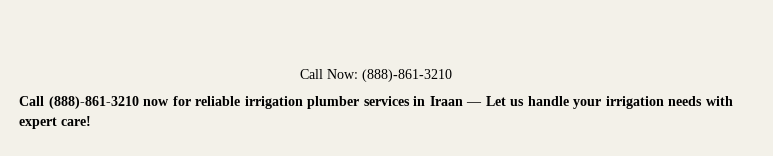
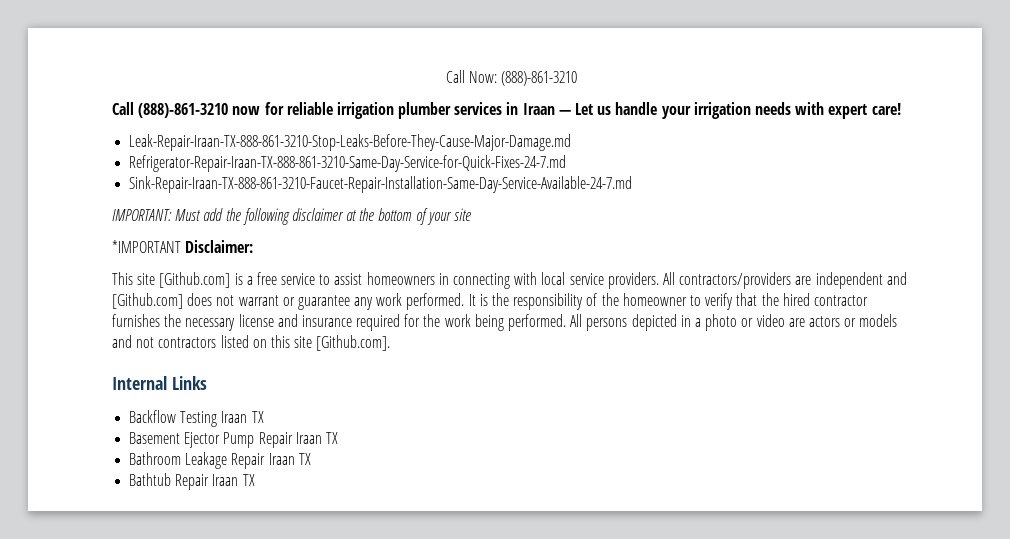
(91, 121) none -> [129,134,572,151] [129,155,567,172] [129,176,633,193] [112,208,472,225] [112,240,254,253] [112,272,907,289] [112,293,868,310] [112,314,898,331] [112,335,391,351] [112,376,207,390] [129,410,264,427] [129,432,338,448] [129,452,311,469] [129,473,255,490] // Leak-Repair-Iraan-TX-888-861-3210-Stop-Leaks-Before-They-Cause-Major-Damage.md // Refrigerator-Repair-Iraan-TX-888-861-3210-Same-Day-Service-for-Quick-Fixes-24-7.md // Sink-Repair-Iraan-TX-888-861-3210-Faucet-Repair-Installation-Same-Day-Service-Available-24-7.md // IMPORTANT: Must add the following disclaimer at the bottom of your site // *IMPORTANT Disclaimer: // This site [Github.com] is a free service to assist homeowners in connecting with local service providers. All contractors/providers are independent and [Github.com] does not warrant or guarantee any work performed. It is the responsibility of the homeowner to verify that the hired contractor furnishes the necessary license and insurance required for the work being performed. All persons depicted in a photo or video are actors or models and not contractors listed on this site [Github.com]. // Internal Links // Backflow Testing Iraan TX // Basement Ejector Pump Repair Iraan TX // Bathroom Leakage Repair Iraan TX // Bathtub Repair Iraan TX

